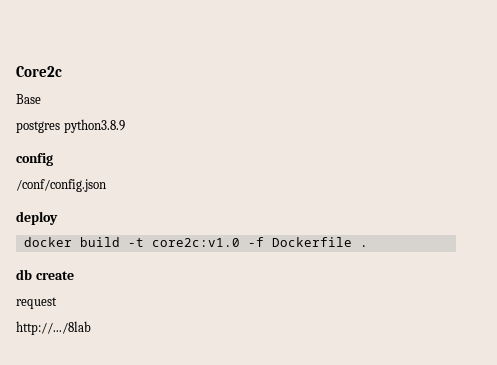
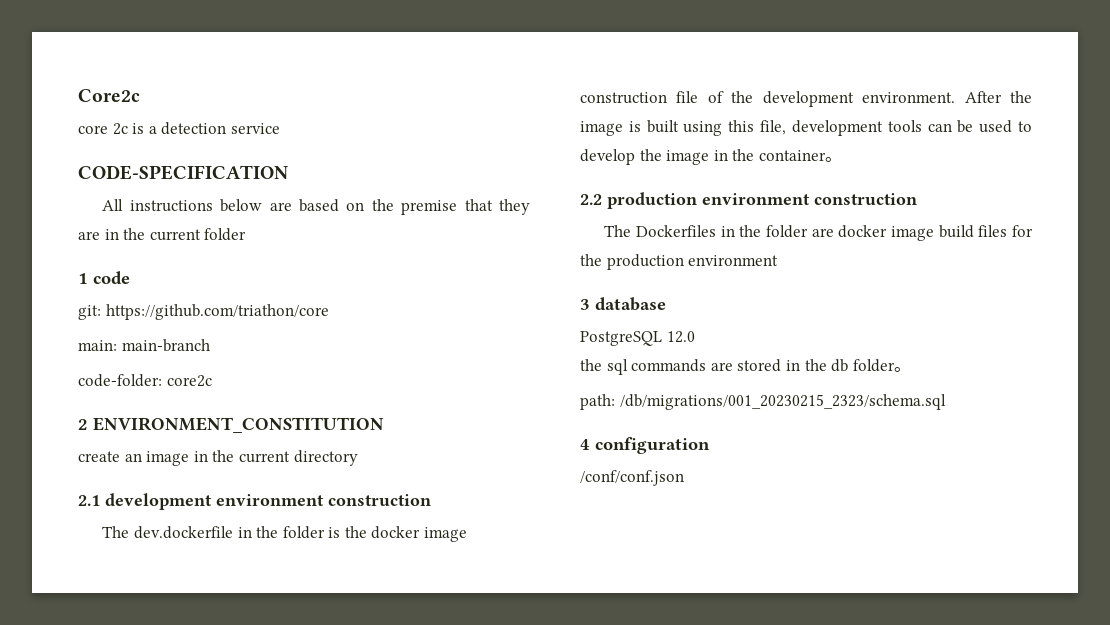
[16,94,41,104] [16,119,125,133] [16,153,53,166] [16,179,106,192] [16,211,58,225] [23,237,368,247] [16,269,74,280] [16,297,57,309] [16,321,91,335] Base // postgres python3.8.9 // config // /conf/config.json // deploy // docker build -t core2c:v1.0 -f Dockerfile . // db create // request // http://.../8lab -> [78,122,280,135] [78,165,289,180] [102,199,530,215] [78,228,247,241] [78,271,130,285] [78,304,329,320] [78,339,210,352] [78,374,212,387] [78,417,384,433] [78,450,358,466] [78,493,431,510] [102,526,468,542] [580,91,1032,107] [580,120,1032,136] [580,149,842,165] [580,192,917,209] [604,225,1033,241] [580,254,779,270] [580,297,666,311] [580,331,695,346] [580,359,911,375] [580,394,946,410] [580,437,710,454] [580,470,684,486] core 2c is a detection service // CODE-SPECIFICATION // All instructions below are based on the premise that they are in the current folder // 1 code // git: https://github.com/triathon/core // main: main-branch // code-folder: core2c // 2 ENVIRONMENT_CONSTITUTION // create an image in the current directory // 2.1 development environment construction // The dev.dockerfile in the folder is the docker image construction file of the development environment. After the image is built using this file, development tools can be used to develop the image in the container。 // 2.2 production environment construction // The Dockerfiles in the folder are docker image build files for the production environment // 3 database // PostgreSQL 12.0 // the sql commands are stored in the db folder。 // path: /db/migrations/001_20230215_2323/schema.sql // 4 configuration // /conf/conf.json

